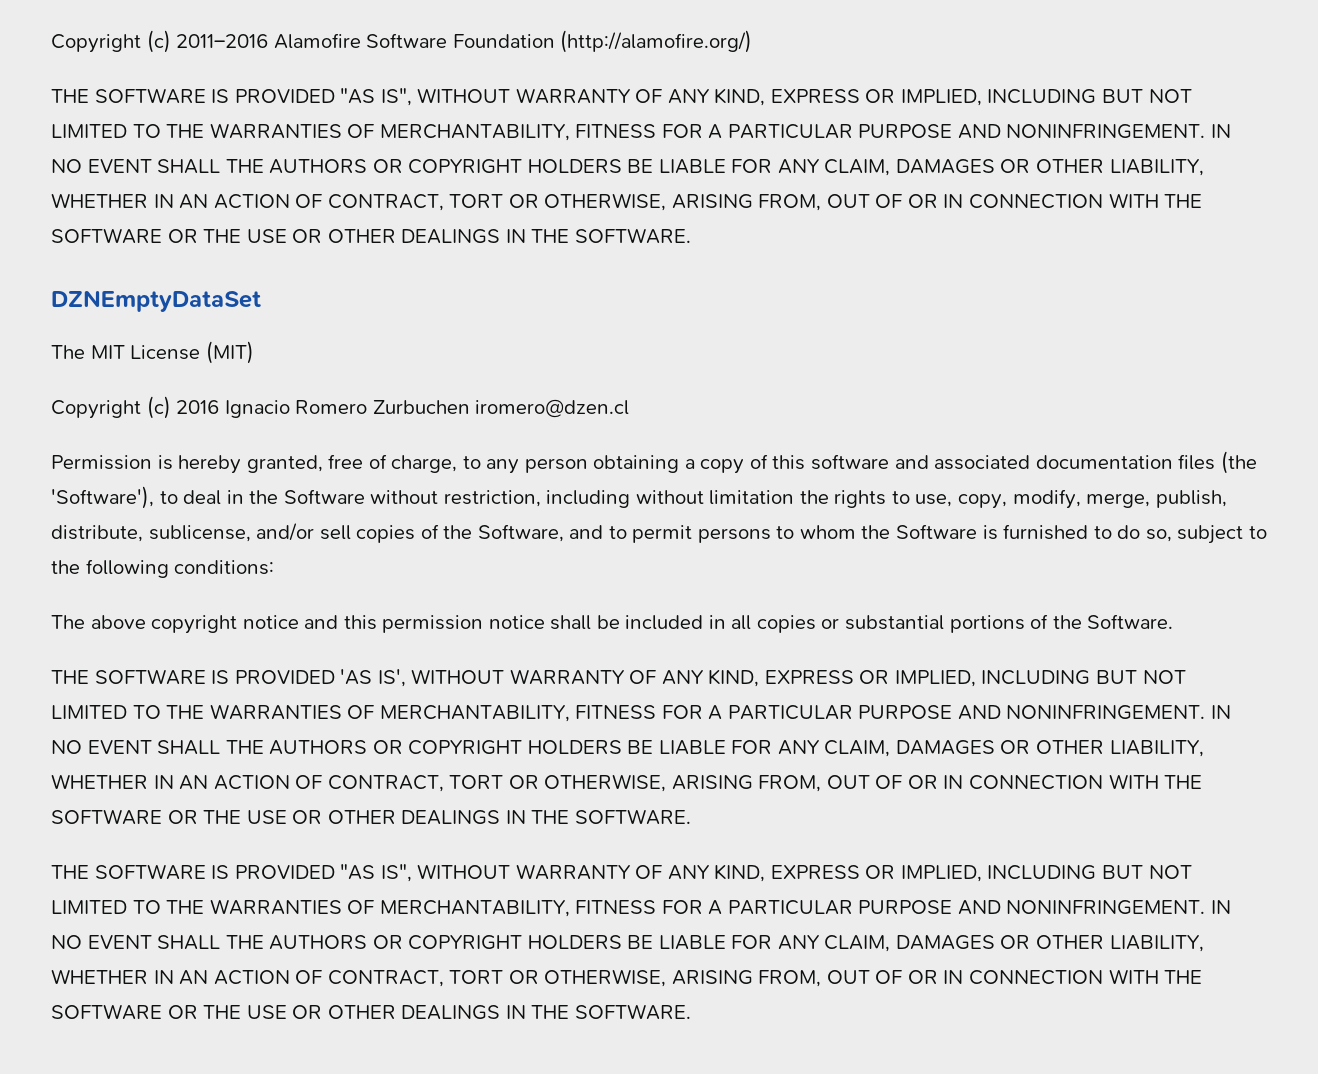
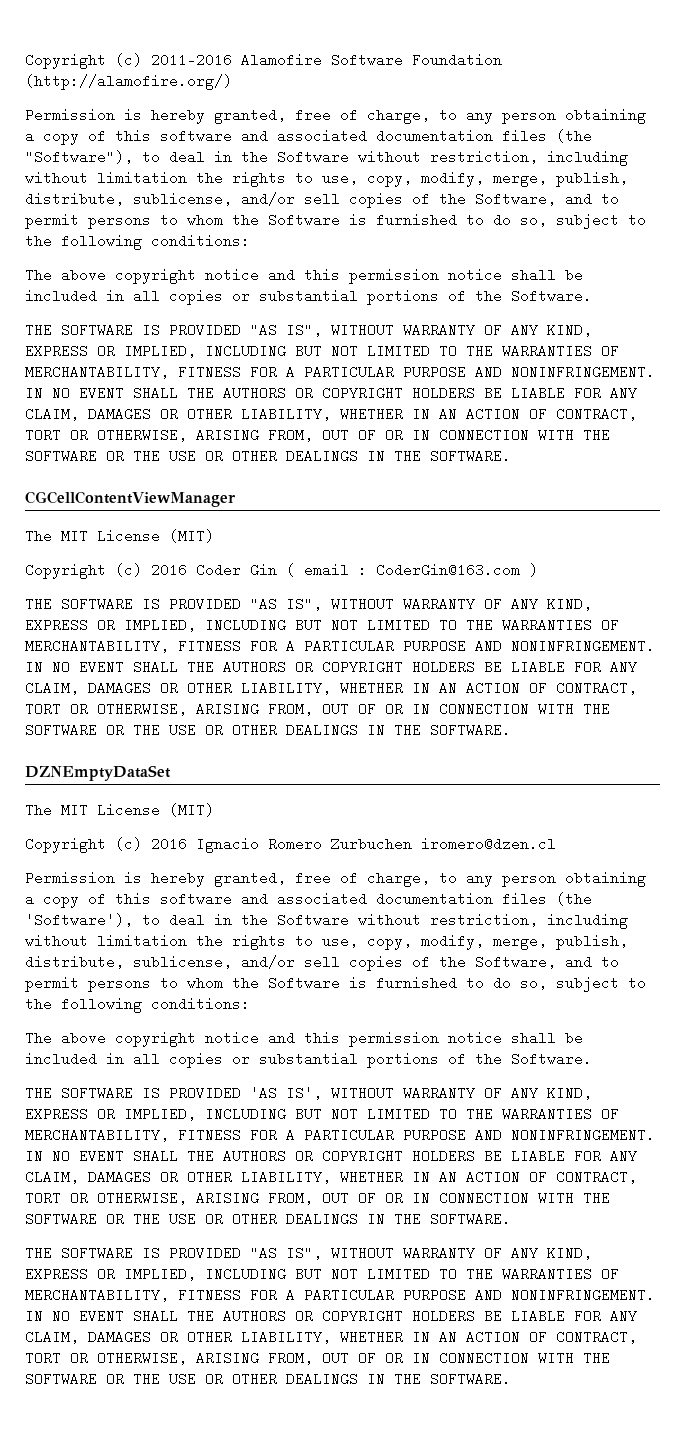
(753, 41) none -> [25,108,646,124] [25,129,592,145] [25,150,628,166] [25,171,628,187] [25,192,619,208] [25,213,646,229] [25,234,250,250] [25,268,583,284] [25,289,592,305] [25,323,592,337] [25,344,619,358] [25,365,655,379] [25,386,637,400] [25,407,637,421] [25,428,610,442] [25,449,511,463] [25,491,236,507] [25,529,214,543] [25,563,538,579] // Permission is hereby granted, free of charge, to any person obtaining a copy of this software and associated documentation files (the "Software"), to deal in the Software without restriction, including without limitation the rights to use, copy, modify, merge, publish, distribute, sublicense, and/or sell copies of the Software, and to permit persons to whom the Software is furnished to do so, subject to the following conditions: // The above copyright notice and this permission notice shall be included in all copies or substantial portions of the Software. // THE SOFTWARE IS PROVIDED "AS IS", WITHOUT WARRANTY OF ANY KIND, EXPRESS OR IMPLIED, INCLUDING BUT NOT LIMITED TO THE WARRANTIES OF MERCHANTABILITY, FITNESS FOR A PARTICULAR PURPOSE AND NONINFRINGEMENT. IN NO EVENT SHALL THE AUTHORS OR COPYRIGHT HOLDERS BE LIABLE FOR ANY CLAIM, DAMAGES OR OTHER LIABILITY, WHETHER IN AN ACTION OF CONTRACT, TORT OR OTHERWISE, ARISING FROM, OUT OF OR IN CONNECTION WITH THE SOFTWARE OR THE USE OR OTHER DEALINGS IN THE SOFTWARE. // CGCellContentViewManager // The MIT License (MIT) // Copyright (c) 2016 Coder Gin ( email : CoderGin@163.com )

